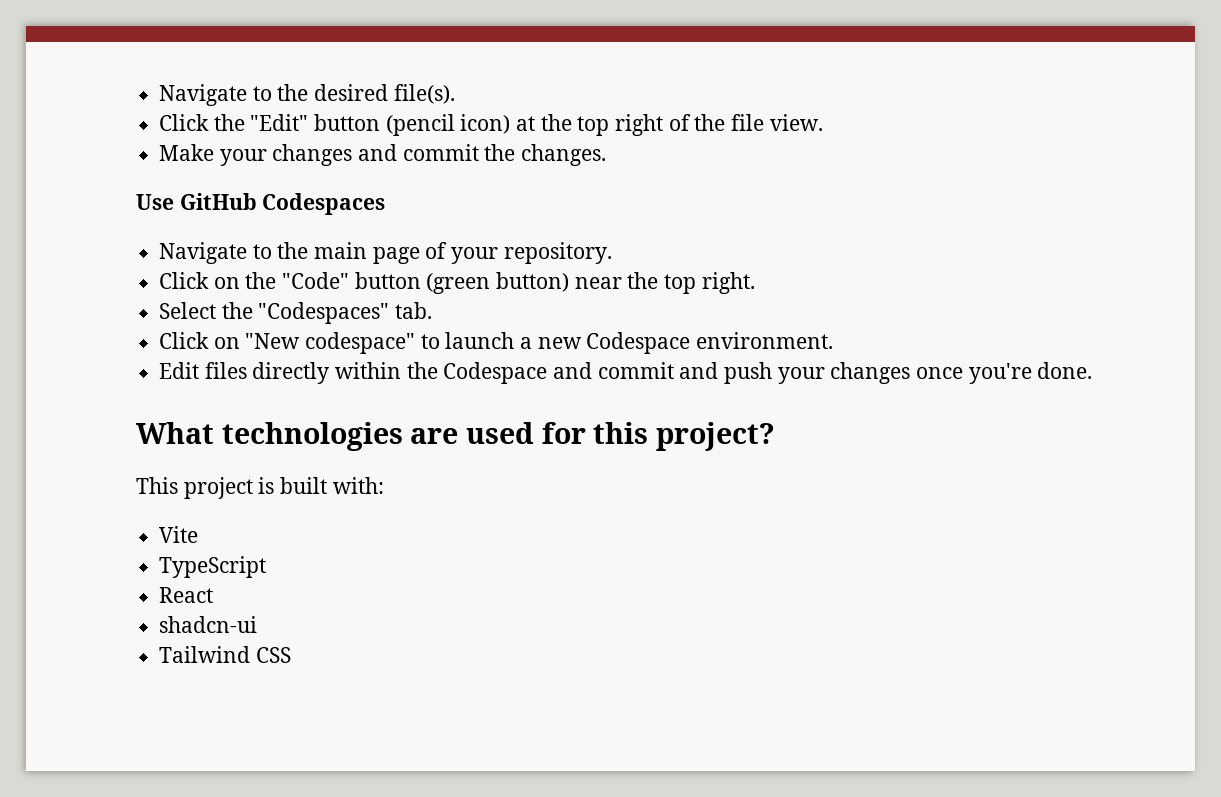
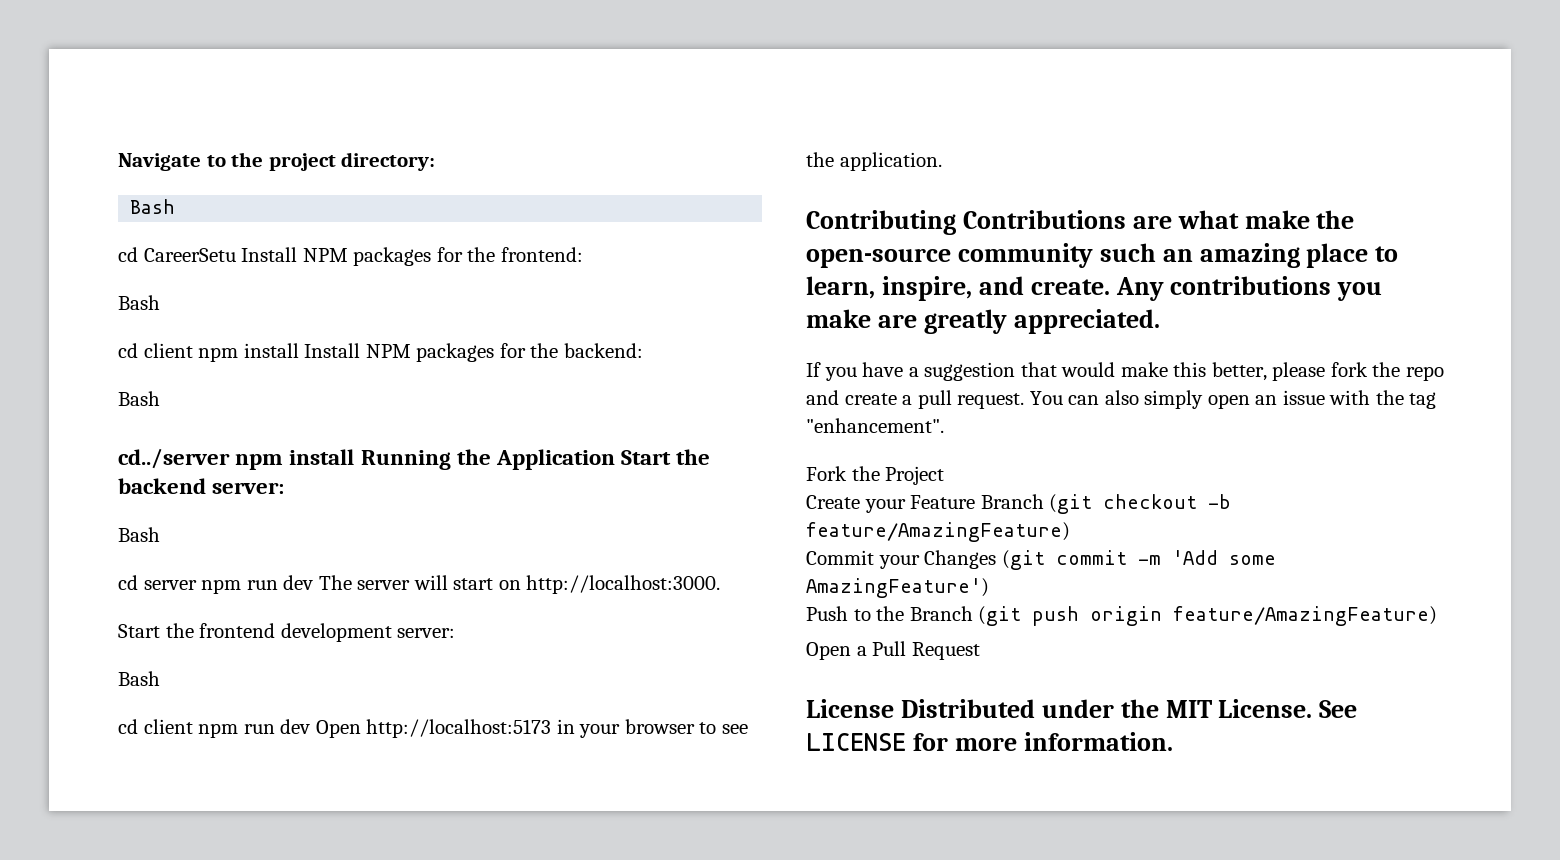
[159,84,455,106] [159,114,823,136] [159,144,607,166] [136,193,386,215] [159,242,612,264] [159,272,755,294] [159,302,433,324] [159,332,834,354] [159,362,1093,384] [136,422,776,451] [136,477,384,499] [159,526,199,543] [159,556,267,578] [159,587,214,603] [159,616,258,633] [159,646,291,663] Navigate to the desired file(s). // Click the "Edit" button (pencil icon) at the top right of the file view. // Make your changes and commit the changes. // Use GitHub Codespaces // Navigate to the main page of your repository. // Click on the "Code" button (green button) near the top right. // Select the "Codespaces" tab. // Click on "New codespace" to launch a new Codespace environment. // Edit files directly within the Codespace and commit and push your changes once you're done. // What technologies are used for this project? // This project is built with: // Vite // TypeScript // React // shadcn-ui // Tailwind CSS -> [118,152,436,171] [130,199,176,214] [118,247,583,266] [118,295,160,310] [118,343,643,362] [118,391,160,406] [118,448,711,470] [118,478,285,494] [118,527,160,542] [118,575,721,594] [118,623,456,642] [118,671,160,686] [118,719,748,738] [806,152,942,171] [806,210,1355,235] [806,243,1399,268] [806,276,1383,301] [806,309,1160,334] [806,362,1444,381] [806,390,1437,409] [806,418,944,433] [806,466,945,485] [806,494,1232,514] [806,522,1070,542] [806,550,1276,570] [806,578,989,598] [806,606,1438,626] [806,641,980,660] [806,699,1358,718] [806,732,1173,751] Navigate to the project directory: // Bash // cd CareerSetu Install NPM packages for the frontend: // Bash // cd client npm install Install NPM packages for the backend: // Bash // cd../server npm install Running the Application Start the backend server: // Bash // cd server npm run dev The server will start on http://localhost:3000. // Start the frontend development server: // Bash // cd client npm run dev Open http://localhost:5173 in your browser to see the application. // Contributing Contributions are what make the open-source community such an amazing place to learn, inspire, and create. Any contributions you make are greatly appreciated. // If you have a suggestion that would make this better, please fork the repo and create a pull request. You can also simply open an issue with the tag "enhancement". // Fork the Project // Create your Feature Branch (git checkout -b feature/AmazingFeature) // Commit your Changes (git commit -m 'Add some AmazingFeature') // Push to the Branch (git push origin feature/AmazingFeature) // Open a Pull Request // License Distributed under the MIT License. See LICENSE for more information.

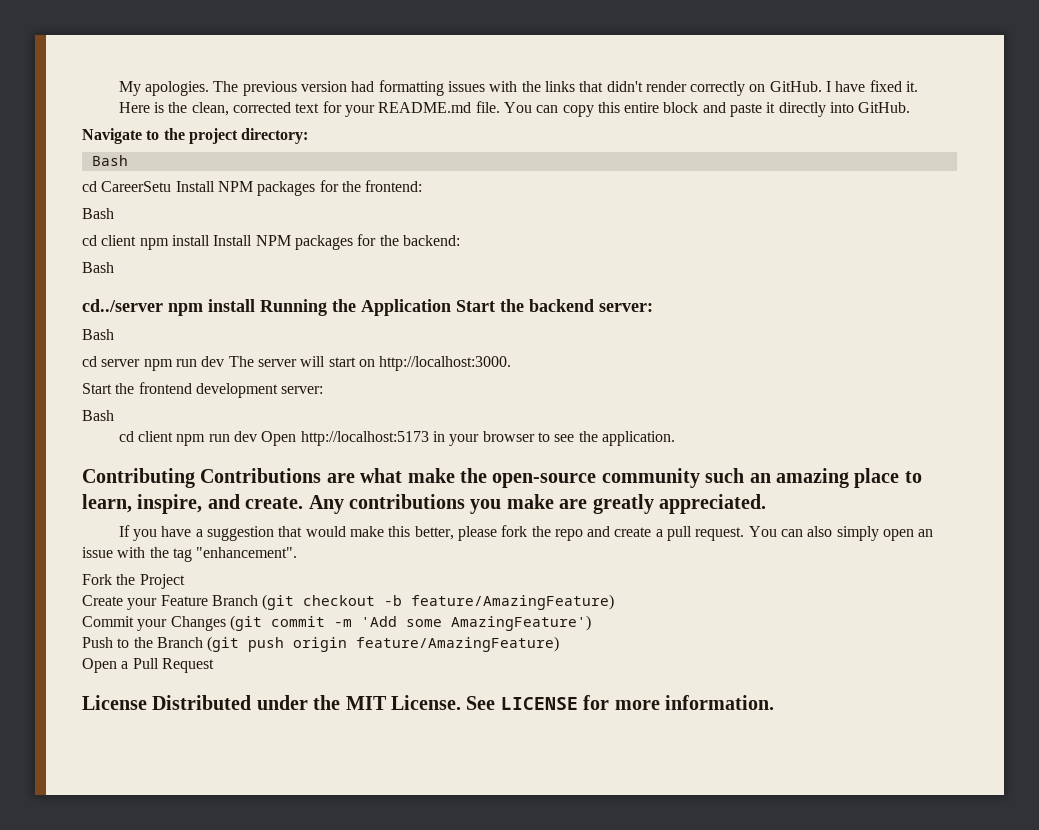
(118, 162) none -> [118,80,919,96] [118,101,911,117] My apologies. The previous version had formatting issues with the links that didn't render correctly on GitHub. I have fixed it. // Here is the clean, corrected text for your README.md file. You can copy this entire block and paste it directly into GitHub. //

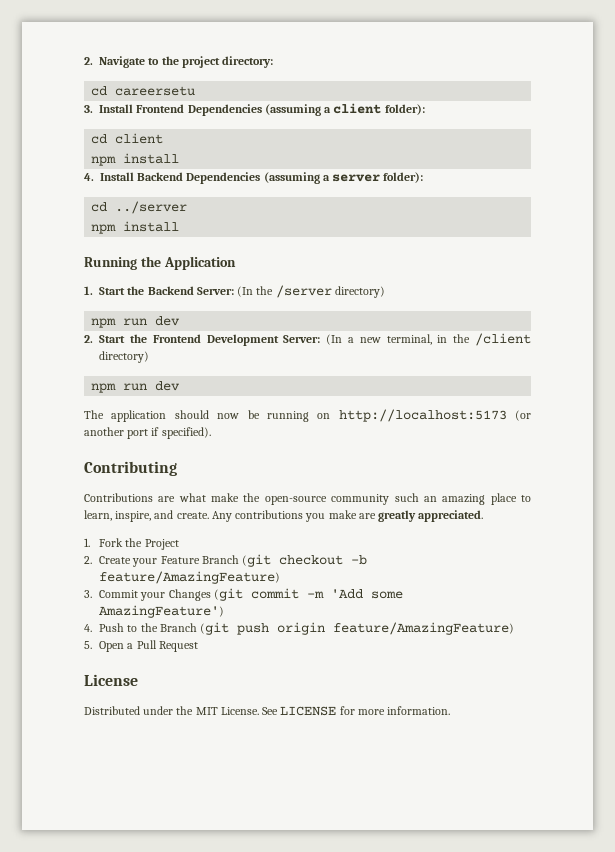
[118,80,919,96] [118,101,911,117] My apologies. The previous version had formatting issues with the links that didn't render correctly on GitHub. I have fixed it. // Here is the clean, corrected text for your README.md file. You can copy this entire block and paste it directly into GitHub. // -> [84,57,93,65] 2.
[91,155,128,166] [82,180,423,196] [82,208,114,219] [82,234,460,250] [82,262,114,273] [82,299,255,316] Bash // cd CareerSetu Install NPM packages for the frontend: // Bash // cd client npm install Install NPM packages for the backend: // Bash // cd../server npm install -> [91,86,196,96] [84,103,425,116] [91,133,164,144] [91,153,180,166] [84,172,424,184] [91,201,188,214] [91,221,180,234] cd careersetu // 3. Install Frontend Dependencies (assuming a client folder): // cd client // npm install // 4. Install Backend Dependencies (assuming a server folder): // cd ../server // npm install //
[456,299,653,312] [82,329,114,340] [82,356,512,371] [82,382,324,398] [82,410,114,421] [118,431,675,446] Start the backend server: // Bash // cd server npm run dev The server will start on http://localhost:3000. // Start the frontend development server: // Bash // cd client npm run dev Open http://localhost:5173 in your browser to see the application. -> [84,285,385,298] [91,316,181,328] [84,333,532,346] [99,351,150,363] [91,381,181,393] [84,409,531,422] [84,427,211,439] // 1. Start the Backend Server: (In the /server directory) // npm run dev // 2. Start the Frontend Development Server: (In a new terminal, in the /client directory) // npm run dev // The application should now be running on http://localhost:5173 (or another port if specified).
(195, 478) none -> (177, 468) //
[118,525,934,541] [82,547,298,562] If you have a suggestion that would make this better, please fork the repo and create a pull request. You can also simply open an issue with the tag "enhancement". // -> [84,538,90,547] 1.
(185, 581) none -> [84,556,92,564] 2.
(615, 602) none -> [84,590,92,598] 3.
(591, 623) none -> [84,624,92,632] 4.
(560, 644) none -> [84,641,92,649] 5.
(147, 702) none -> (138, 680) //

